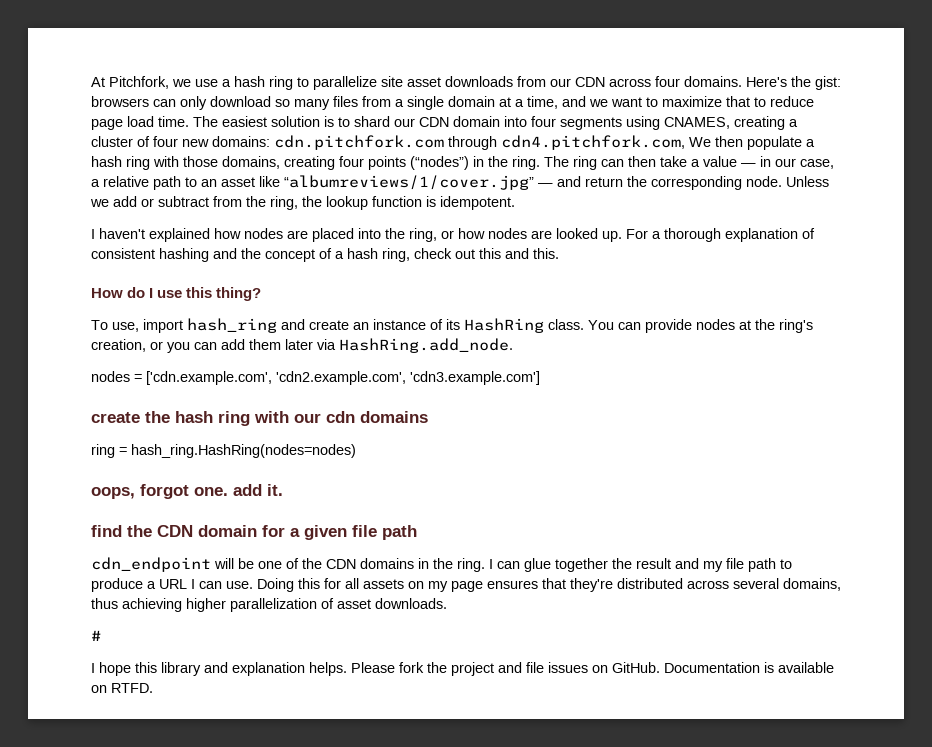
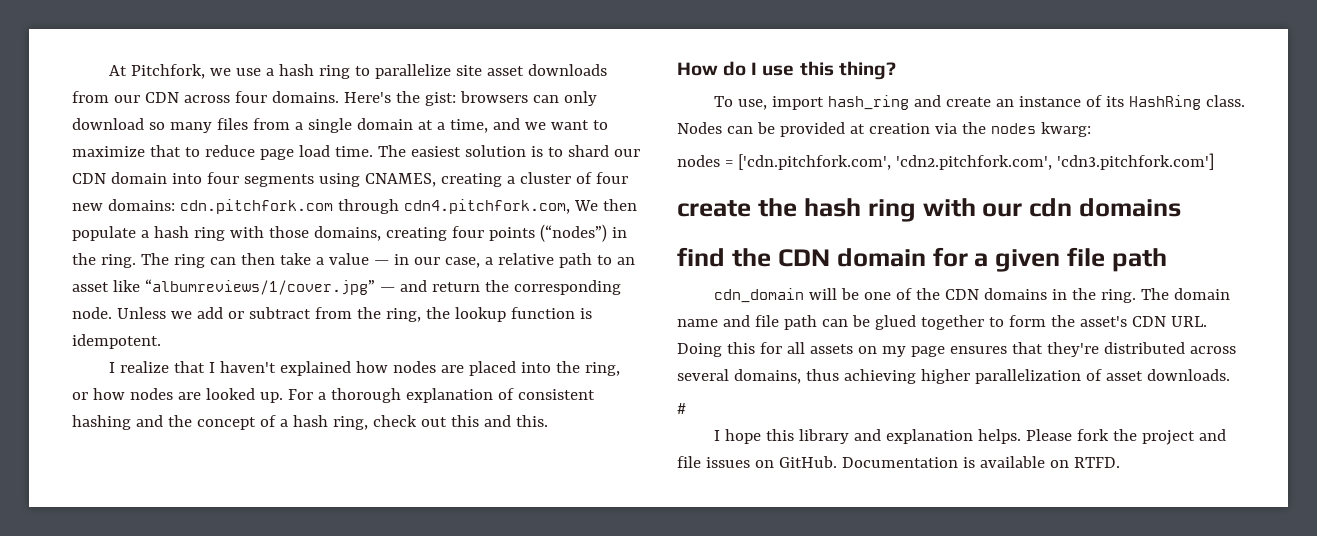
(95, 234) none -> [119,361,215,373] realize that I
[588,319,813,333] [91,338,513,353] You can provide nodes at the ring's creation, or you can add them later via HashRing.add_node. -> [677,122,1091,137] Nodes can be provided at creation via the nodes kwarg:
[146,371,540,385] ['cdn.example.com', 'cdn2.example.com', 'cdn3.example.com'] -> [737,153,1214,170] ['cdn.pitchfork.com', 'cdn2.pitchfork.com', 'cdn3.pitchfork.com']
[91,444,356,458] [91,484,283,499] // ring = hash_ring.HashRing(nodes=nodes) // oops, forgot one. add it. -> (1182, 207) none
[91,557,211,572] cdn_endpoint -> [713,288,804,303] cdn_domain
[489,558,792,572] [91,578,253,592] I can glue together the result and my file path to produce a URL I can use. -> [1140,288,1230,300] [677,315,1207,330] The domain name and file path can be glued together to form the asset's CDN URL.

